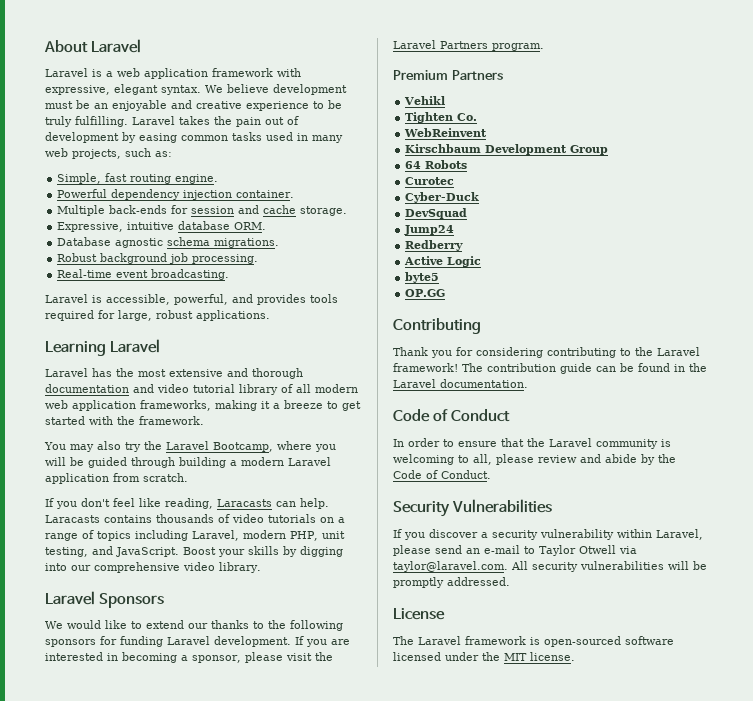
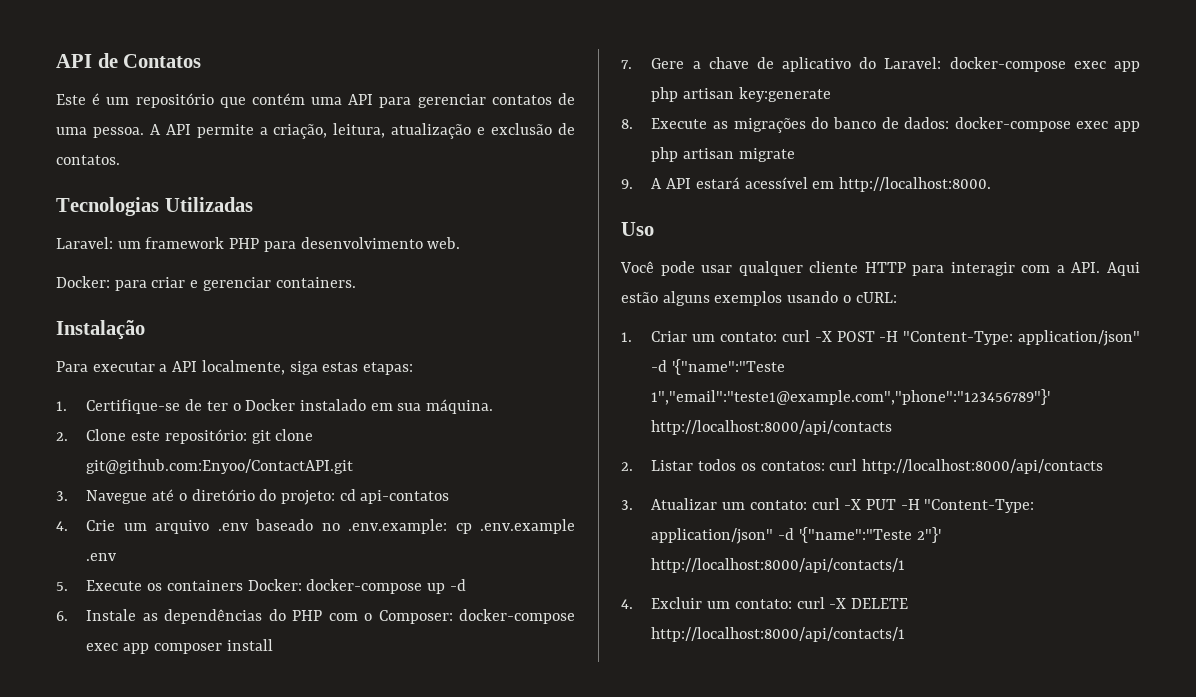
[44,39,142,53] [45,68,301,79] [45,84,347,95] [45,100,342,111] [45,116,299,127] [45,132,343,143] [45,148,172,159] [57,173,219,184] [57,189,295,200] [57,205,348,216] [57,221,267,232] [57,237,280,248] [57,253,259,264] [57,269,230,280] [45,294,338,305] [45,310,270,321] [45,339,161,356] [45,368,303,379] [45,384,358,395] [45,400,361,411] [45,416,204,425] [44,441,336,452] [45,457,331,468] [45,473,188,484] [45,498,329,509] [45,514,345,523] [45,530,345,541] [45,546,343,557] [45,562,261,573] [45,591,165,608] [45,620,343,631] [45,636,350,647] [45,652,333,663] [393,40,544,51] [393,70,503,80] [404,96,446,105] [405,112,478,123] [404,128,488,137] [405,144,609,155] [405,160,468,169] [405,177,455,185] [405,192,480,203] [405,208,468,219] [404,225,455,235] [405,240,464,251] [404,256,482,267] [405,272,440,283] [405,289,446,297] [393,318,481,334] [393,347,700,358] [393,363,707,374] [393,379,528,388] [393,409,511,422] [393,438,671,449] [393,454,676,465] [393,470,491,479] [393,499,553,517] [393,529,703,540] [393,545,637,556] [393,561,707,572] [393,577,510,588] [393,608,445,620] [393,636,674,647] [393,652,575,661] About Laravel // Laravel is a web application framework with expressive, elegant syntax. We believe development must be an enjoyable and creative experience to be truly fulfilling. Laravel takes the pain out of development by easing common tasks used in many web projects, such as: // Simple, fast routing engine. // Powerful dependency injection container. // Multiple back-ends for session and cache storage. // Expressive, intuitive database ORM. // Database agnostic schema migrations. // Robust background job processing. // Real-time event broadcasting. // Laravel is accessible, powerful, and provides tools required for large, robust applications. // Learning Laravel // Laravel has the most extensive and thorough documentation and video tutorial library of all modern web application frameworks, making it a breeze to get started with the framework. // You may also try the Laravel Bootcamp, where you will be guided through building a modern Laravel application from scratch. // If you don't feel like reading, Laracasts can help. Laracasts contains thousands of video tutorials on a range of topics including Laravel, modern PHP, unit testing, and JavaScript. Boost your skills by digging into our comprehensive video library. // Laravel Sponsors // We would like to extend our thanks to the following sponsors for funding Laravel development. If you are interested in becoming a sponsor, please visit the Laravel Partners program. // Premium Partners // Vehikl // Tighten Co. // WebReinvent // Kirschbaum Development Group // 64 Robots // Curotec // Cyber-Duck // DevSquad // Jump24 // Redberry // Active Logic // byte5 // OP.GG // Contributing // Thank you for considering contributing to the Laravel framework! The contribution guide can be found in the Laravel documentation. // Code of Conduct // In order to ensure that the Laravel community is welcoming to all, please review and abide by the Code of Conduct. // Security Vulnerabilities // If you discover a security vulnerability within Laravel, please send an e-mail to Taylor Otwell via taylor@laravel.com. All security vulnerabilities will be promptly addressed. // License // The Laravel framework is open-sourced software licensed under the MIT license. -> [56,53,202,68] [56,93,575,108] [56,123,576,139] [56,155,120,165] [56,197,253,216] [56,237,461,252] [56,276,356,291] [56,320,145,340] [56,360,414,375] [56,399,494,414] [56,429,314,444] [86,459,354,474] [56,489,450,505] [56,519,575,534] [86,553,117,561] [56,579,466,594] [56,609,575,624] [86,639,273,654] [621,57,1140,72] [651,87,831,102] [621,117,1140,133] [651,147,795,162] [621,177,992,192] [621,222,654,236] [620,261,1140,276] [621,291,897,306] [621,330,1140,346] [651,359,786,375] [651,389,1051,405] [651,420,893,435] [621,459,1104,474] [621,498,1035,513] [651,527,941,544] [651,558,906,573] [621,597,909,609] [651,627,906,642] API de Contatos // Este é um repositório que contém uma API para gerenciar contatos de uma pessoa. A API permite a criação, leitura, atualização e exclusão de contatos. // Tecnologias Utilizadas // Laravel: um framework PHP para desenvolvimento web. // Docker: para criar e gerenciar containers. // Instalação // Para executar a API localmente, siga estas etapas: // 1. Certifique-se de ter o Docker instalado em sua máquina. // 2. Clone este repositório: git clone git@github.com:Enyoo/ContactAPI.git // 3. Navegue até o diretório do projeto: cd api-contatos // 4. Crie um arquivo .env baseado no .env.example: cp .env.example .env // 5. Execute os containers Docker: docker-compose up -d // 6. Instale as dependências do PHP com o Composer: docker-compose exec app composer install // 7. Gere a chave de aplicativo do Laravel: docker-compose exec app php artisan key:generate // 8. Execute as migrações do banco de dados: docker-compose exec app php artisan migrate // 9. A API estará acessível em http://localhost:8000. // Uso // Você pode usar qualquer cliente HTTP para interagir com a API. Aqui estão alguns exemplos usando o cURL: // 1. Criar um contato: curl -X POST -H "Content-Type: application/json" -d '{"name":"Teste 1","email":"teste1@example.com","phone":"123456789"}' http://localhost:8000/api/contacts // 2. Listar todos os contatos: curl http://localhost:8000/api/contacts // 3. Atualizar um contato: curl -X PUT -H "Content-Type: application/json" -d '{"name":"Teste 2"}' http://localhost:8000/api/contacts/1 // 4. Excluir um contato: curl -X DELETE http://localhost:8000/api/contacts/1

